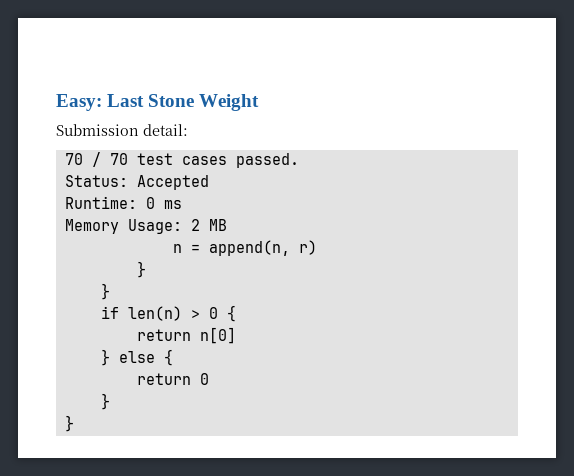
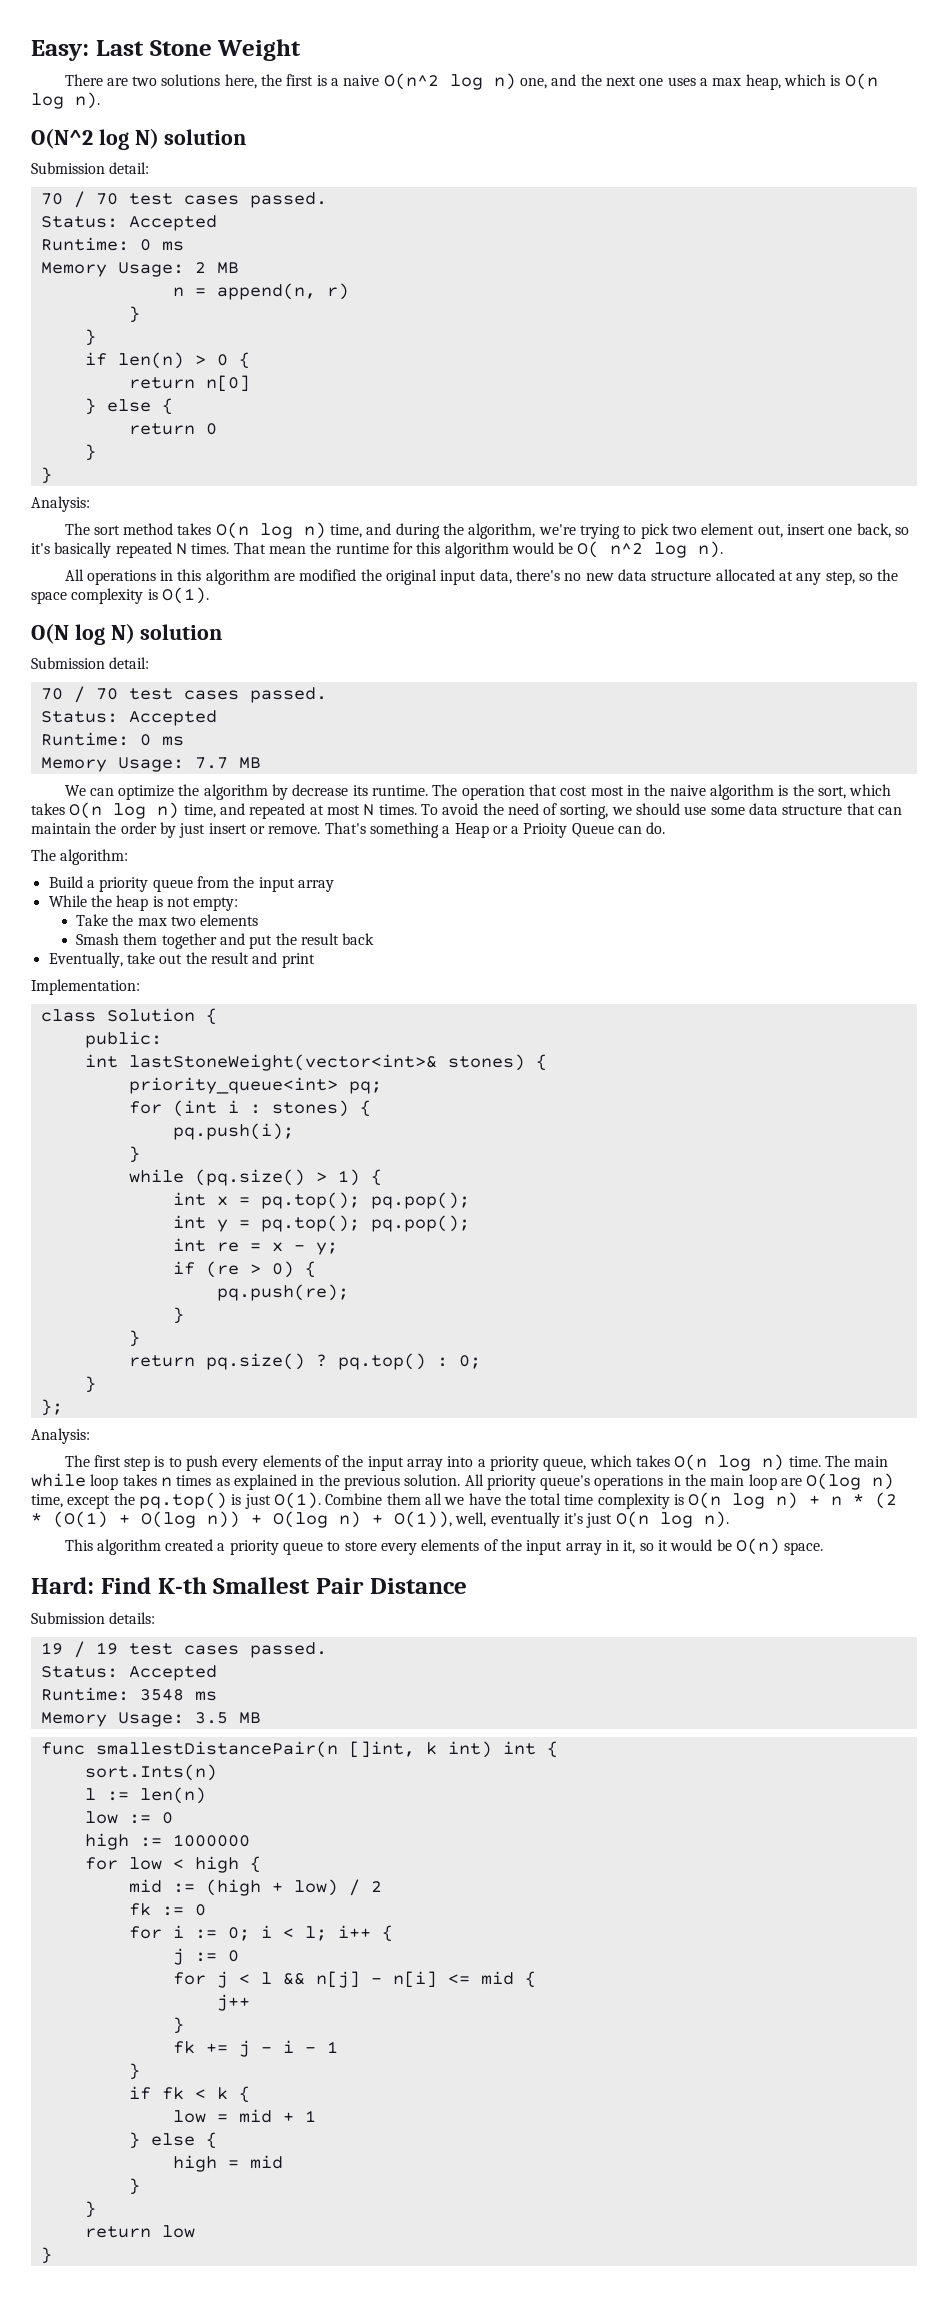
(260, 102) none -> [64,73,878,90] [31,92,100,109] [31,128,247,150] // There are two solutions here, the first is a naive O(n^2 log n) one, and the next one uses a max heap, which is O(n log n). // O(N^2 log N) solution
(74, 423) none -> [31,496,90,512] [64,522,909,539] [31,541,724,558] [64,569,899,585] [31,587,209,604] [31,623,223,645] [31,657,150,669] [40,686,327,703] [40,710,217,726] [40,732,184,746] [40,757,261,772] [64,784,892,800] [31,802,903,819] [31,822,666,838] [31,849,129,865] [48,876,334,892] [48,895,239,911] [76,914,259,926] [76,933,375,949] [48,952,315,968] [31,979,140,995] [40,1008,217,1025] [84,1031,162,1048] [84,1054,547,1071] [128,1077,382,1094] [128,1100,371,1117] [172,1123,294,1140] [128,1146,140,1163] [128,1169,382,1186] [172,1192,470,1209] [172,1215,470,1232] [172,1238,338,1255] [172,1261,316,1278] [216,1284,349,1301] [172,1307,184,1324] [128,1330,140,1347] [128,1353,481,1370] [84,1376,96,1393] [40,1399,63,1416] [31,1428,90,1444] [64,1454,889,1471] [31,1473,895,1490] [31,1492,898,1509] [31,1511,729,1528] [64,1538,824,1555] [31,1577,467,1594] [31,1612,156,1624] [40,1641,327,1658] [40,1665,217,1681] [40,1687,217,1701] [40,1712,261,1727] [40,1741,558,1758] [84,1764,217,1781] [84,1787,206,1804] [84,1811,173,1824] [84,1833,250,1850] [84,1856,261,1873] [128,1879,382,1896] [128,1903,206,1916] [128,1925,393,1942] [172,1948,239,1965] [172,1971,536,1988] [216,1994,250,2011] [172,2017,184,2034] [172,2040,338,2057] [128,2063,140,2080] [128,2086,250,2103] [172,2109,316,2123] [128,2132,217,2149] [172,2155,283,2172] [128,2178,140,2195] [84,2201,96,2218] [84,2225,195,2238] [40,2247,52,2264] // Analysis: // The sort method takes O(n log n) time, and during the algorithm, we're trying to pick two element out, insert one back, so it's basically repeated N times. That mean the runtime for this algorithm would be O( n^2 log n). // All operations in this algorithm are modified the original input data, there's no new data structure allocated at any step, so the space complexity is O(1). // O(N log N) solution // Submission detail: // 70 / 70 test cases passed. // Status: Accepted // Runtime: 0 ms // Memory Usage: 7.7 MB // We can optimize the algorithm by decrease its runtime. The operation that cost most in the naive algorithm is the sort, which takes O(n log n) time, and repeated at most N times. To avoid the need of sorting, we should use some data structure that can maintain the order by just insert or remove. That's something a Heap or a Prioity Queue can do. // The algorithm: // Build a priority queue from the input array // While the heap is not empty: // Take the max two elements // Smash them together and put the result back // Eventually, take out the result and print // Implementation: // class Solution { // public: // int lastStoneWeight(vector<int>& stones) { // priority_queue<int> pq; // for (int i : stones) { // pq.push(i); // } // while (pq.size() > 1) { // int x = pq.top(); pq.pop(); // int y = pq.top(); pq.pop(); // int re = x - y; // if (re > 0) { // pq.push(re); // } // } // return pq.size() ? pq.top() : 0; // } // }; // Analysis: // The first step is to push every elements of the input array into a priority queue, which takes O(n log n) time. The main while loop takes n times as explained in the previous solution. All priority queue's operations in the main loop are O(log n) time, except the pq.top() is just O(1). Combine them all we have the total time complexity is O(n log n) + n * (2 * (O(1) + O(log n)) + O(log n) + O(1)), well, eventually it's just O(n log n). // This algorithm created a priority queue to store every elements of the input array in it, so it would be O(n) space. // Hard: Find K-th Smallest Pair Distance // Submission details: // 19 / 19 test cases passed. // Status: Accepted // Runtime: 3548 ms // Memory Usage: 3.5 MB // func smallestDistancePair(n []int, k int) int { // sort.Ints(n) // l := len(n) // low := 0 // high := 1000000 // for low < high { // mid := (high + low) / 2 // fk := 0 // for i := 0; i < l; i++ { // j := 0 // for j < l && n[j] - n[i] <= mid { // j++ // } // fk += j - i - 1 // } // if fk < k { // low = mid + 1 // } else { // high = mid // } // } // return low // }

